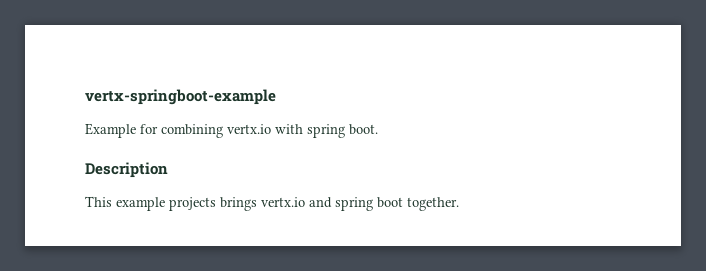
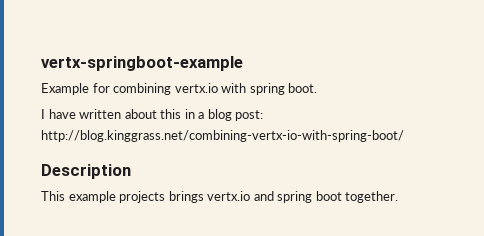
(378, 129) none -> [41,109,264,121] [41,130,404,142] // I have written about this in a blog post: http://blog.kinggrass.net/combining-vertx-io-with-spring-boot/

